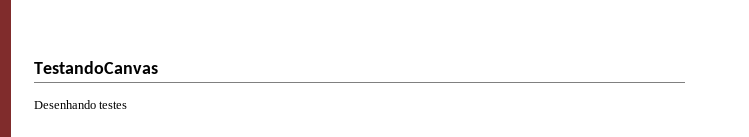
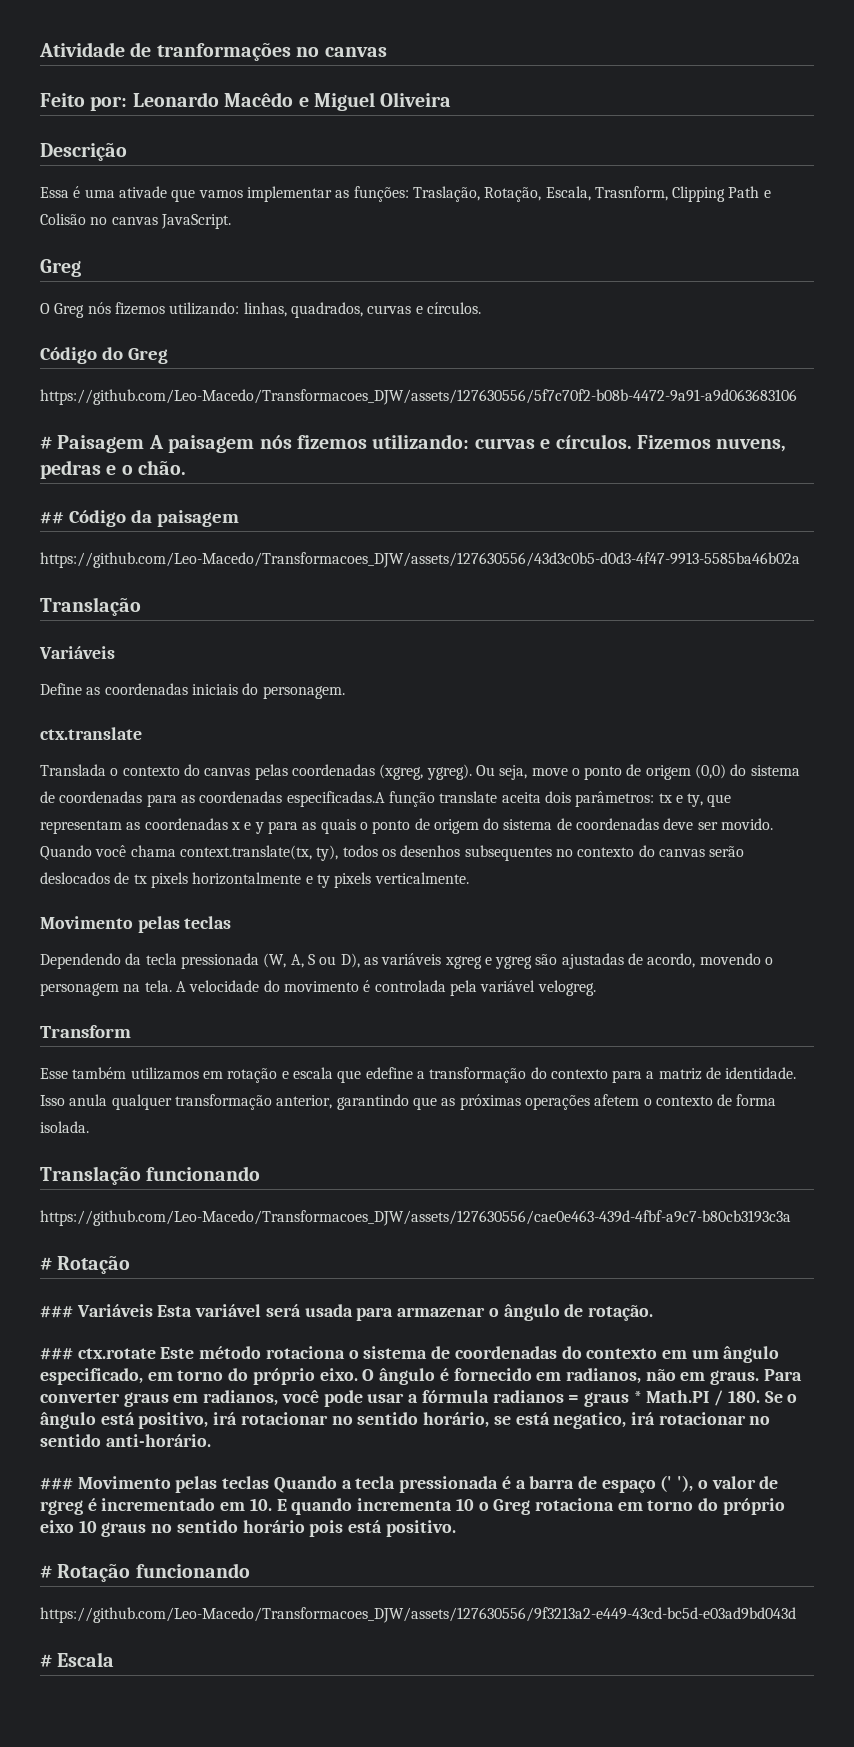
[34,61,158,74] [34,100,128,109] TestandoCanvas // Desenhando testes -> [39,42,387,61] [40,92,452,111] [40,143,127,161] [40,186,771,202] [40,213,231,229] [40,259,81,277] [40,302,481,318] [40,347,168,364] [40,389,797,405] [40,434,787,453] [40,460,187,479] [40,510,239,527] [40,552,800,568] [40,597,141,616] [39,646,115,659] [40,683,345,699] [40,727,142,740] [40,764,800,780] [40,791,732,807] [40,818,774,834] [40,845,745,861] [40,872,469,888] [40,916,232,933] [40,953,774,969] [40,980,596,996] [40,1025,131,1038] [40,1067,797,1083] [40,1094,777,1110] [40,1121,89,1133] [40,1166,261,1185] [40,1210,791,1226] [40,1256,131,1274] [40,1304,653,1321] [40,1346,780,1363] [40,1368,802,1385] [40,1390,798,1407] [40,1412,771,1429] [40,1434,211,1447] [40,1475,779,1493] [40,1498,785,1515] [40,1520,456,1537] [40,1563,250,1582] [40,1607,796,1623] [40,1652,115,1667] Atividade de tranformações no canvas // Feito por: Leonardo Macêdo e Miguel Oliveira // Descrição // Essa é uma ativade que vamos implementar as funções: Traslação, Rotação, Escala, Trasnform, Clipping Path e Colisão no canvas JavaScript. // Greg // O Greg nós fizemos utilizando: linhas, quadrados, curvas e círculos. // Código do Greg // https://github.com/Leo-Macedo/Transformacoes_DJW/assets/127630556/5f7c70f2-b08b-4472-9a91-a9d063683106 // # Paisagem A paisagem nós fizemos utilizando: curvas e círculos. Fizemos nuvens, pedras e o chão. // ## Código da paisagem // https://github.com/Leo-Macedo/Transformacoes_DJW/assets/127630556/43d3c0b5-d0d3-4f47-9913-5585ba46b02a // Translação // Variáveis // Define as coordenadas iniciais do personagem. // ctx.translate // Translada o contexto do canvas pelas coordenadas (xgreg, ygreg). Ou seja, move o ponto de origem (0,0) do sistema de coordenadas para as coordenadas especificadas.A função translate aceita dois parâmetros: tx e ty, que representam as coordenadas x e y para as quais o ponto de origem do sistema de coordenadas deve ser movido. Quando você chama context.translate(tx, ty), todos os desenhos subsequentes no contexto do canvas serão deslocados de tx pixels horizontalmente e ty pixels verticalmente. // Movimento pelas teclas // Dependendo da tecla pressionada (W, A, S ou D), as variáveis xgreg e ygreg são ajustadas de acordo, movendo o personagem na tela. A velocidade do movimento é controlada pela variável velogreg. // Transform // Esse também utilizamos em rotação e escala que edefine a transformação do contexto para a matriz de identidade. Isso anula qualquer transformação anterior, garantindo que as próximas operações afetem o contexto de forma isolada. // Translação funcionando // https://github.com/Leo-Macedo/Transformacoes_DJW/assets/127630556/cae0e463-439d-4fbf-a9c7-b80cb3193c3a // # Rotação // ### Variáveis Esta variável será usada para armazenar o ângulo de rotação. // ### ctx.rotate Este método rotaciona o sistema de coordenadas do contexto em um ângulo especificado, em torno do próprio eixo. O ângulo é fornecido em radianos, não em graus. Para converter graus em radianos, você pode usar a fórmula radianos = graus * Math.PI / 180. Se o ângulo está positivo, irá rotacionar no sentido horário, se está negatico, irá rotacionar no sentido anti-horário. // ### Movimento pelas teclas Quando a tecla pressionada é a barra de espaço (' '), o valor de rgreg é incrementado em 10. E quando incrementa 10 o Greg rotaciona em torno do próprio eixo 10 graus no sentido horário pois está positivo. // # Rotação funcionando // https://github.com/Leo-Macedo/Transformacoes_DJW/assets/127630556/9f3213a2-e449-43cd-bc5d-e03ad9bd043d // # Escala

